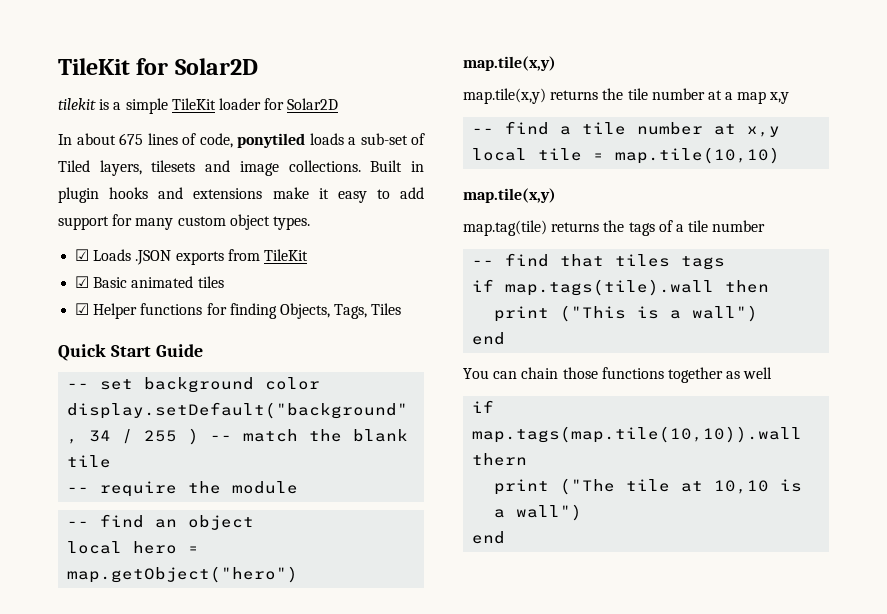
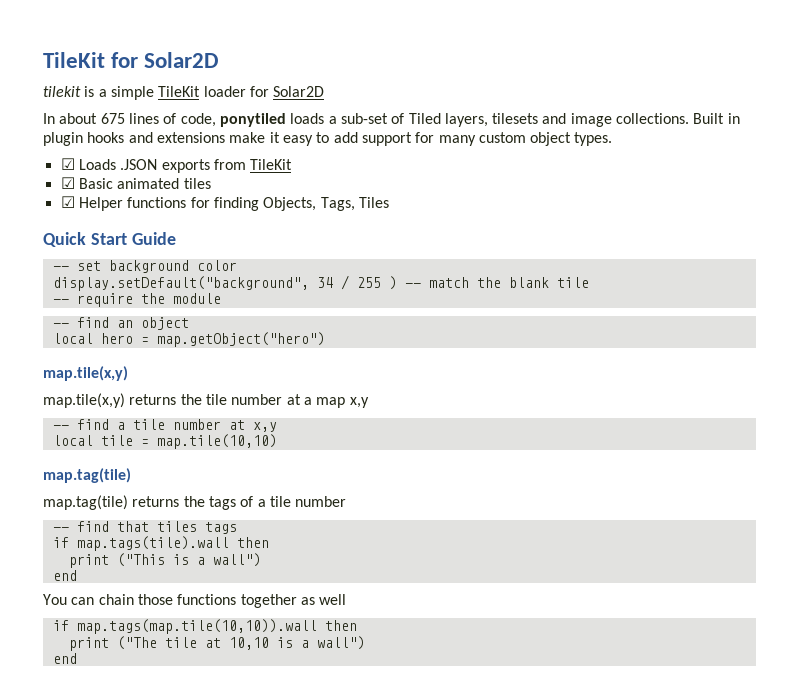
[463,188,556,203] map.tile(x,y) -> [43,468,131,483] map.tag(tile)
[472,453,528,466] thern -> [324,620,357,631] then

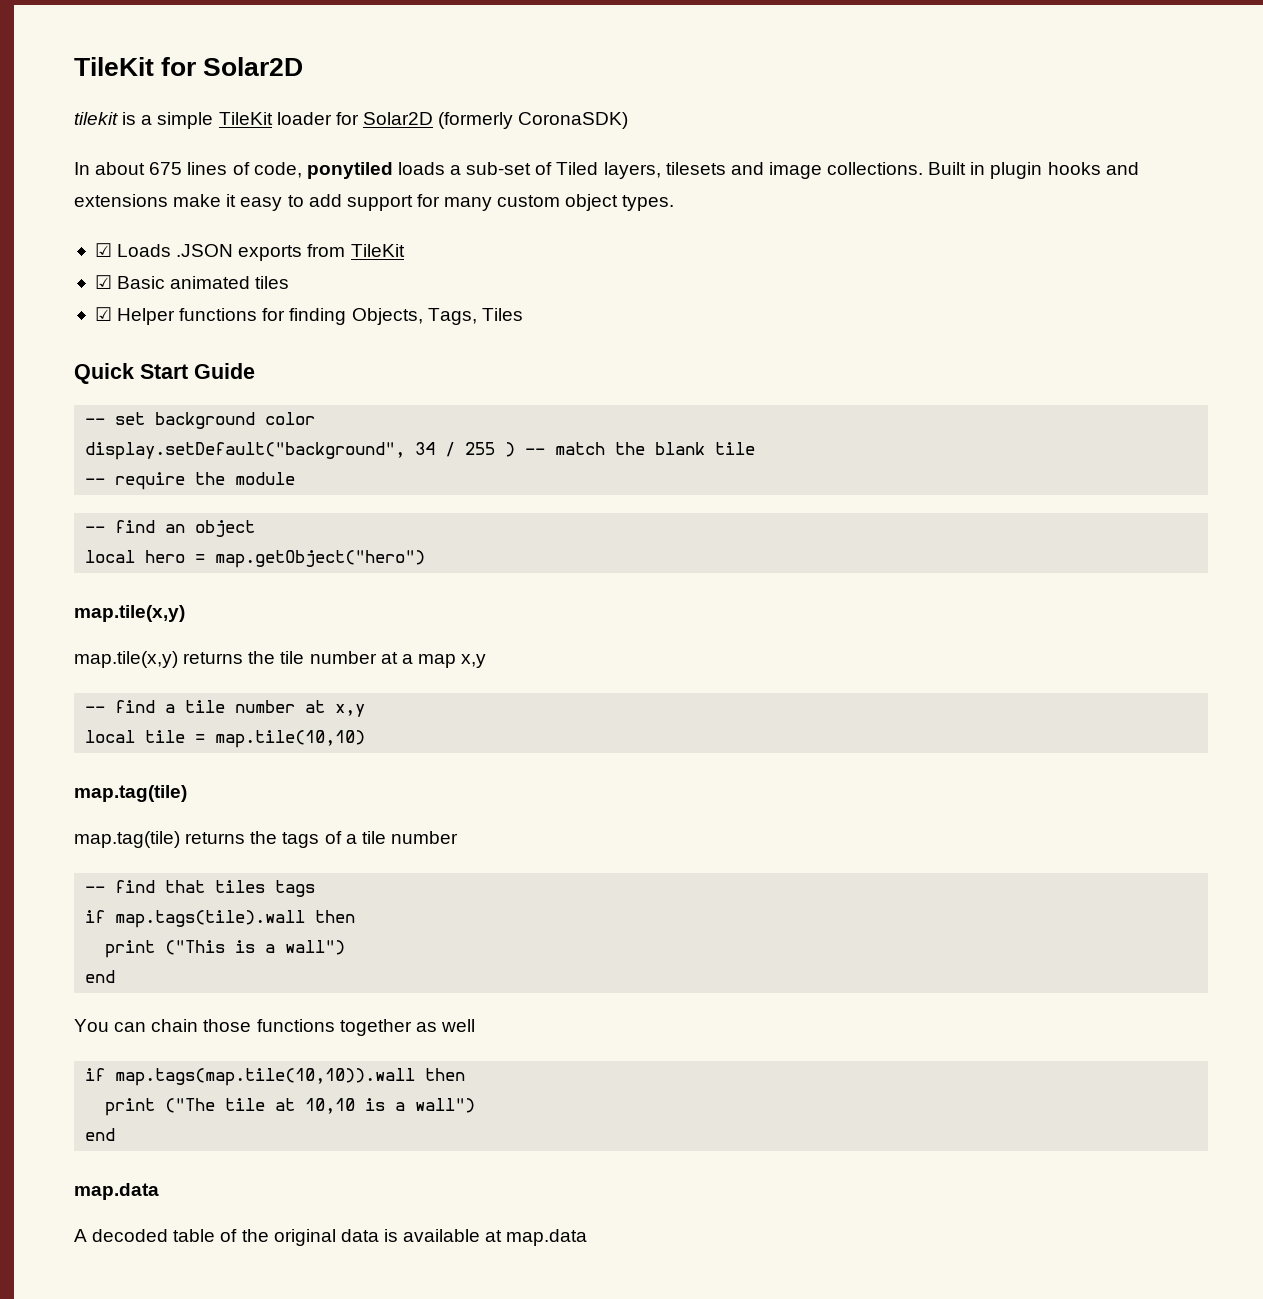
(325, 91) none -> [438,112,629,129] (formerly CoronaSDK)
(77, 658) none -> [74,1183,159,1200] [74,1229,588,1246] // map.data // A decoded table of the original data is available at map.data

